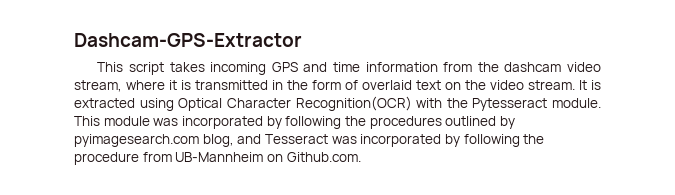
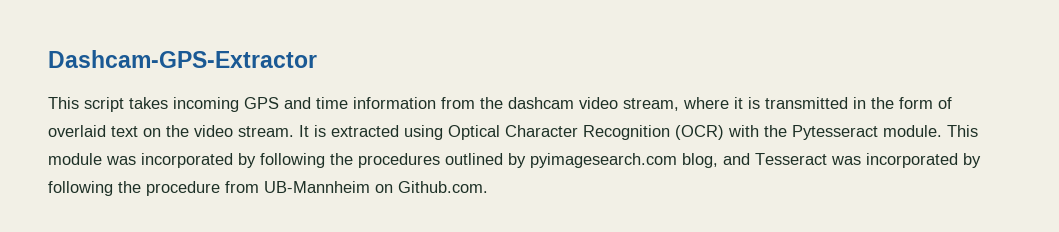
[295,96,412,111] Recognition(OCR) -> [583,125,724,140] Recognition (OCR)

